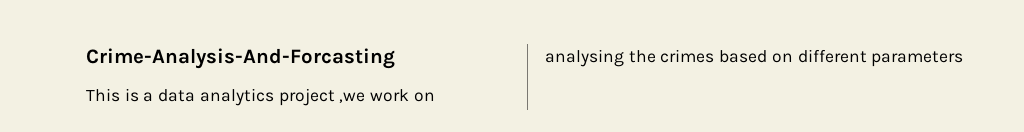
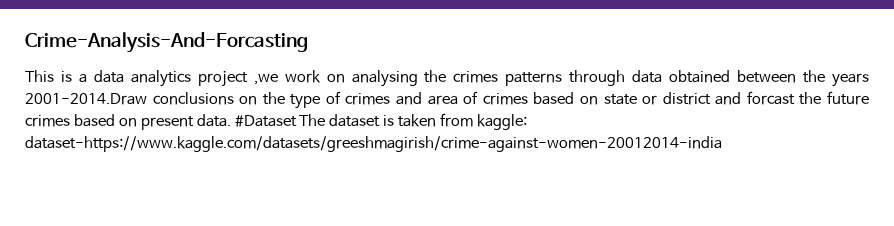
[719,49,964,67] based on different parameters -> [505,70,870,87] [25,91,869,109] [25,113,528,130] [25,136,722,152] patterns through data obtained between the years 2001-2014.Draw conclusions on the type of crimes and area of crimes based on state or district and forcast the future crimes based on present data. #Dataset The dataset is taken from kaggle: dataset-https://www.kaggle.com/datasets/greeshmagirish/crime-against-women-20012014-india

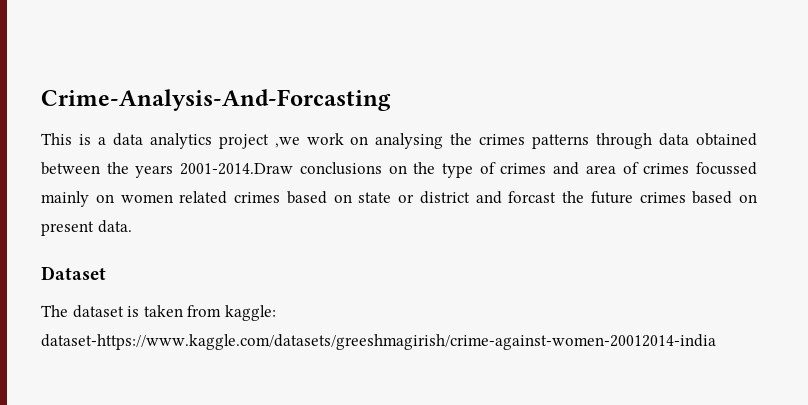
(528, 99) none -> [695,162,757,175] [41,191,280,207] focussed mainly on women related crimes
[234,115,297,127] #Dataset -> [41,266,106,280] // Dataset //

